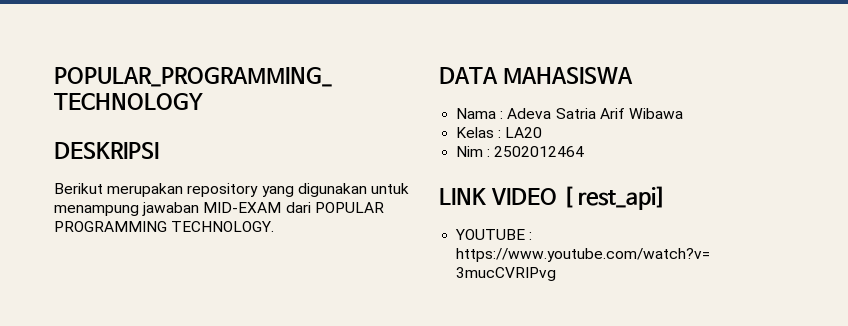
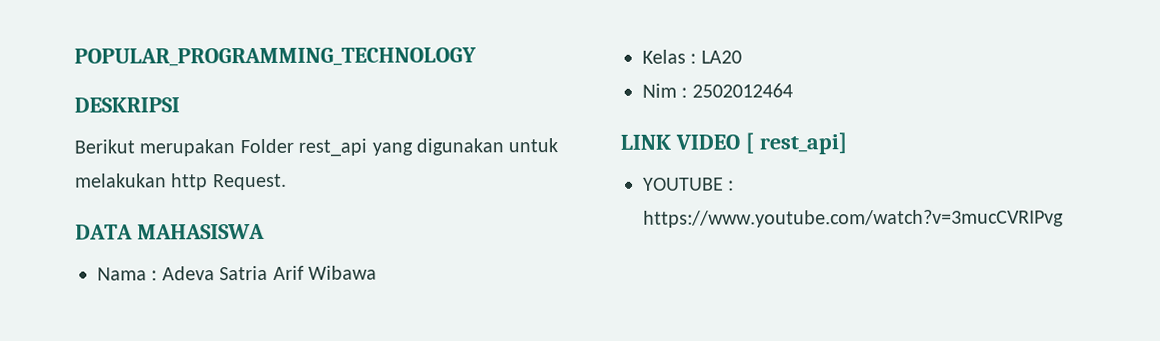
[187,183,259,197] repository -> [239,138,368,157] Folder rest_api
[54,202,384,216] [54,221,275,232] menampung jawaban MID-EXAM dari POPULAR PROGRAMMING TECHNOLOGY. -> [75,173,287,191] melakukan http Request.

